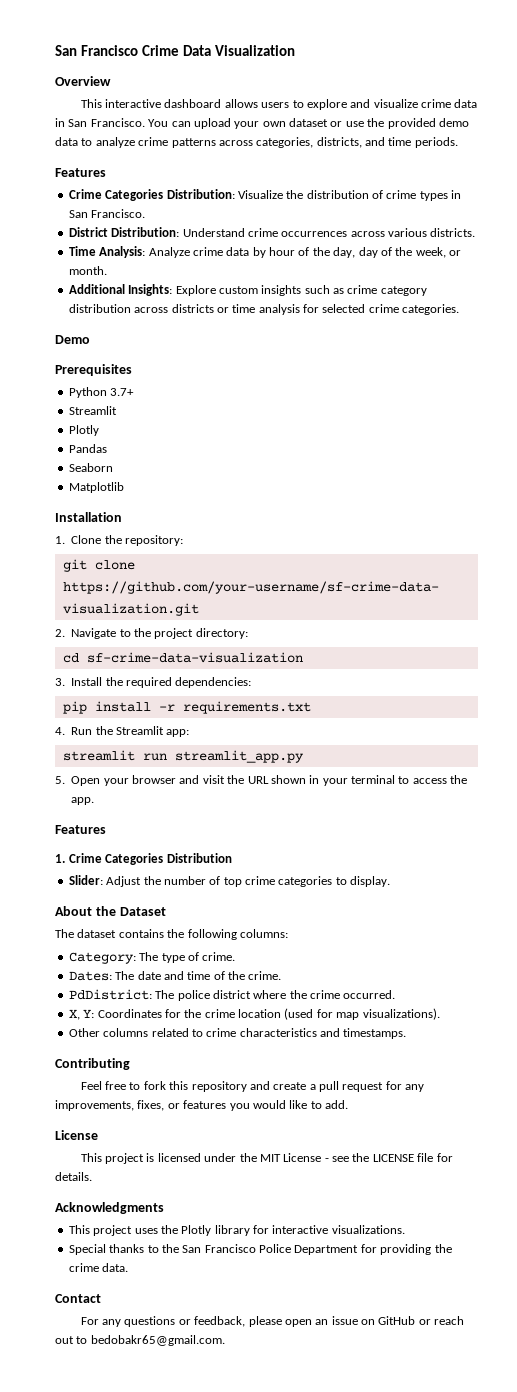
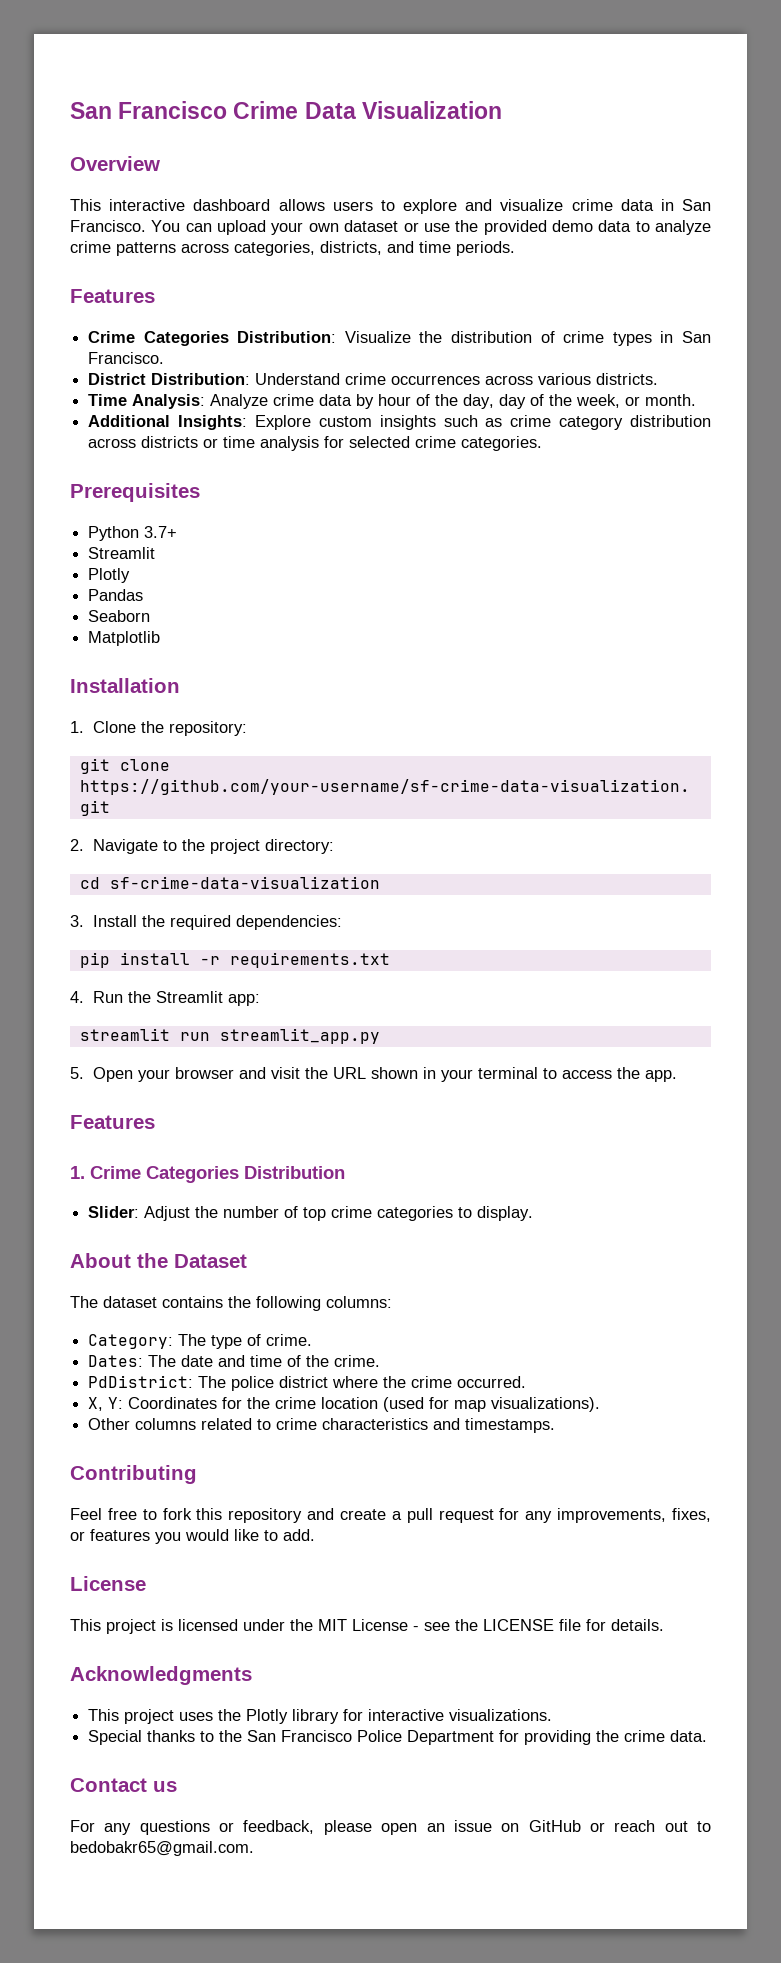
[55,335,90,344] // Demo -> (543, 443) none
(101, 1298) none -> [153,1781,177,1792] us

